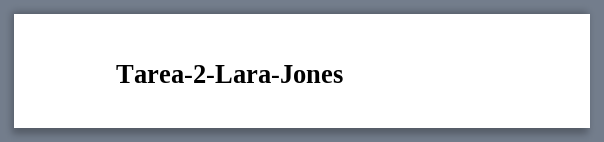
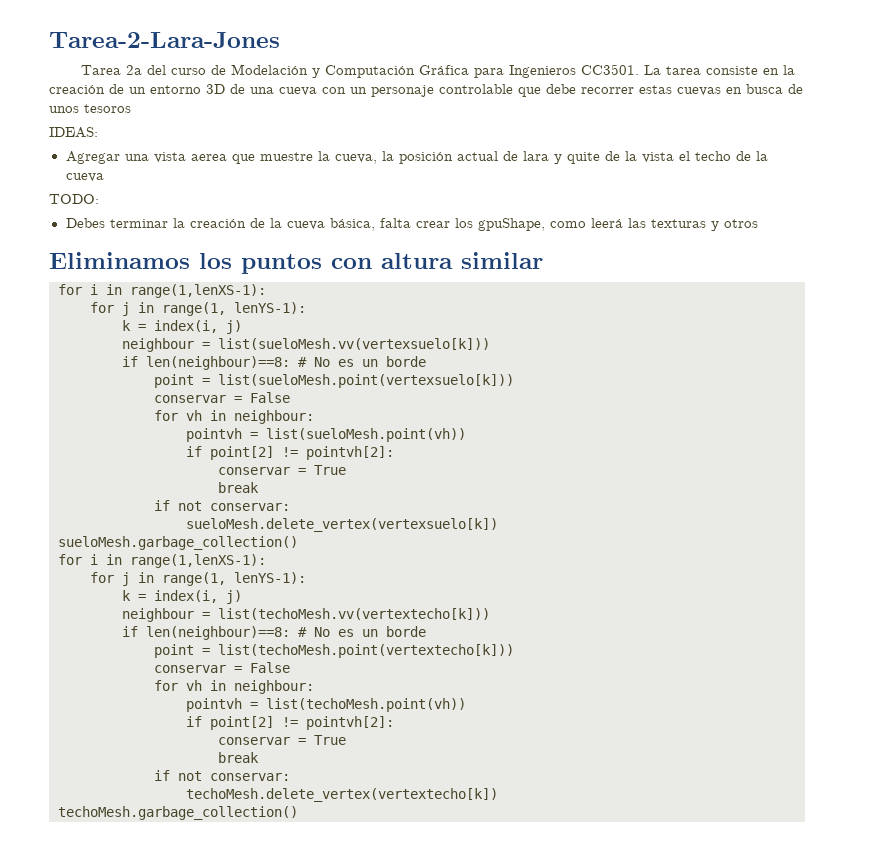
(343, 74) none -> [81,64,796,78] [49,84,803,97] [49,104,131,113] [49,127,98,138] [65,151,768,164] [65,173,104,182] [49,194,99,204] [65,218,758,231] [49,252,543,274] [58,284,266,298] [90,302,306,316] [122,320,242,334] [122,338,490,352] [122,356,426,370] [154,374,514,388] [154,392,290,403] [154,410,314,424] [186,428,466,442] [186,446,394,460] [218,465,346,475] [218,482,259,493] [154,500,290,511] [186,518,498,532] [58,536,298,550] [58,554,266,568] [90,572,306,586] [122,590,242,604] [122,608,490,622] [122,626,426,640] [154,644,514,658] [154,662,290,673] [154,680,314,694] [186,698,466,712] [186,716,394,730] [218,735,346,745] [218,752,259,763] [154,770,290,781] [186,788,498,802] [58,806,298,820] // Tarea 2a del curso de Modelación y Computación Gráfica para Ingenieros CC3501. La tarea consiste en la creación de un entorno 3D de una cueva con un personaje controlable que debe recorrer estas cuevas en busca de unos tesoros // IDEAS: // Agregar una vista aerea que muestre la cueva, la posición actual de lara y quite de la vista el techo de la cueva // TODO: // Debes terminar la creación de la cueva básica, falta crear los gpuShape, como leerá las texturas y otros // Eliminamos los puntos con altura similar // for i in range(1,lenXS-1): // for j in range(1, lenYS-1): // k = index(i, j) // neighbour = list(sueloMesh.vv(vertexsuelo[k])) // if len(neighbour)==8: # No es un borde // point = list(sueloMesh.point(vertexsuelo[k])) // conservar = False // for vh in neighbour: // pointvh = list(sueloMesh.point(vh)) // if point[2] != pointvh[2]: // conservar = True // break // if not conservar: // sueloMesh.delete_vertex(vertexsuelo[k]) // sueloMesh.garbage_collection() // for i in range(1,lenXS-1): // for j in range(1, lenYS-1): // k = index(i, j) // neighbour = list(techoMesh.vv(vertextecho[k])) // if len(neighbour)==8: # No es un borde // point = list(techoMesh.point(vertextecho[k])) // conservar = False // for vh in neighbour: // pointvh = list(techoMesh.point(vh)) // if point[2] != pointvh[2]: // conservar = True // break // if not conservar: // techoMesh.delete_vertex(vertextecho[k]) // techoMesh.garbage_collection()

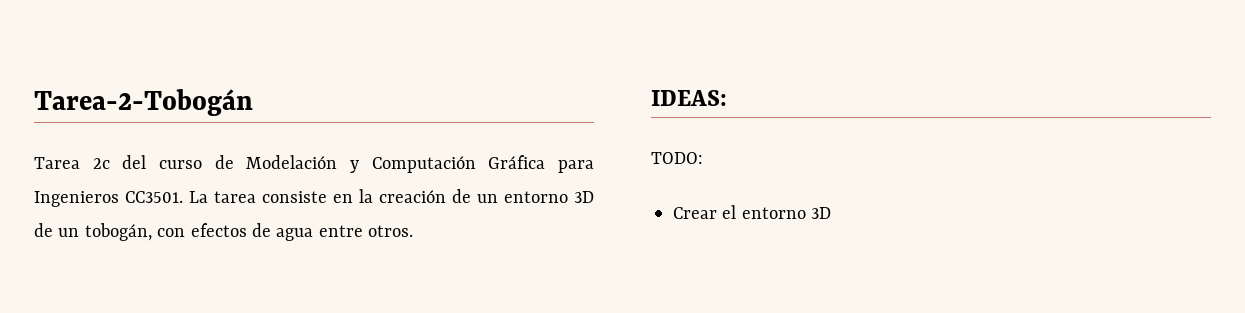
[49,32,280,48] Tarea-2-Lara-Jones -> [34,89,253,116] Tarea-2-Tobogán
[126,65,143,75] 2a -> [92,158,110,169] 2c
[250,84,803,97] [49,104,131,113] [49,127,98,138] [65,151,768,164] [65,173,104,182] [49,194,99,204] [65,218,758,231] [49,252,543,274] [58,284,266,298] [90,302,306,316] [122,320,242,334] [122,338,490,352] [122,356,426,370] [154,374,514,388] [154,392,290,403] [154,410,314,424] [186,428,466,442] [186,446,394,460] [218,465,346,475] [218,482,259,493] [154,500,290,511] [186,518,498,532] [58,536,298,550] [58,554,266,568] [90,572,306,586] [122,590,242,604] [122,608,490,622] [122,626,426,640] [154,644,514,658] [154,662,290,673] [154,680,314,694] [186,698,466,712] [186,716,394,730] [218,735,346,745] [218,752,259,763] [154,770,290,781] [186,788,498,802] [58,806,298,820] una cueva con un personaje controlable que debe recorrer estas cuevas en busca de unos tesoros // IDEAS: // Agregar una vista aerea que muestre la cueva, la posición actual de lara y quite de la vista el techo de la cueva // TODO: // Debes terminar la creación de la cueva básica, falta crear los gpuShape, como leerá las texturas y otros // Eliminamos los puntos con altura similar // for i in range(1,lenXS-1): // for j in range(1, lenYS-1): // k = index(i, j) // neighbour = list(sueloMesh.vv(vertexsuelo[k])) // if len(neighbour)==8: # No es un borde // point = list(sueloMesh.point(vertexsuelo[k])) // conservar = False // for vh in neighbour: // pointvh = list(sueloMesh.point(vh)) // if point[2] != pointvh[2]: // conservar = True // break // if not conservar: // sueloMesh.delete_vertex(vertexsuelo[k]) // sueloMesh.garbage_collection() // for i in range(1,lenXS-1): // for j in range(1, lenYS-1): // k = index(i, j) // neighbour = list(techoMesh.vv(vertextecho[k])) // if len(neighbour)==8: # No es un borde // point = list(techoMesh.point(vertextecho[k])) // conservar = False // for vh in neighbour: // pointvh = list(techoMesh.point(vh)) // if point[2] != pointvh[2]: // conservar = True // break // if not conservar: // techoMesh.delete_vertex(vertextecho[k]) // techoMesh.garbage_collection() -> [58,223,414,241] [651,90,727,106] [651,152,703,164] [673,205,832,219] un tobogán, con efectos de agua entre otros. // IDEAS: // TODO: // Crear el entorno 3D

